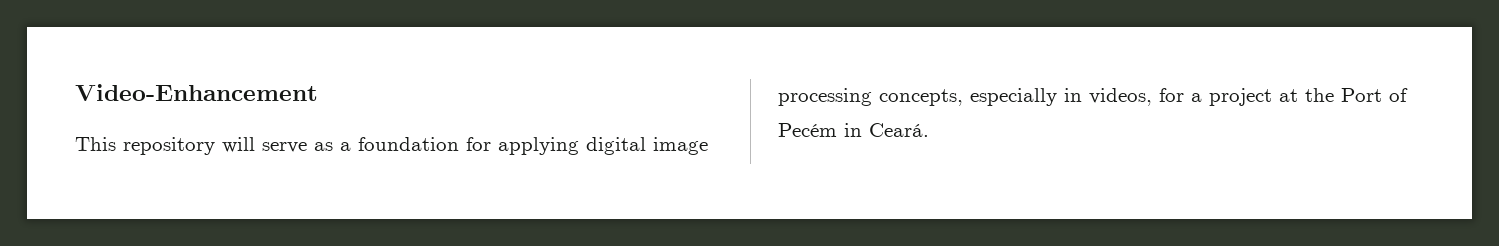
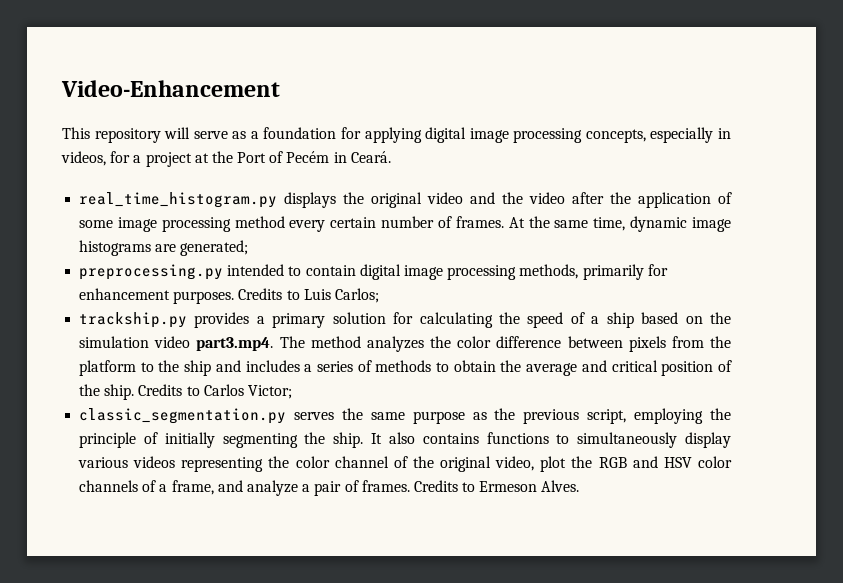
(929, 130) none -> [79,192,732,208] [79,216,732,232] [79,240,249,256] [79,264,668,280] [79,288,379,304] [79,312,731,328] [79,336,732,352] [79,360,733,376] [79,384,292,400] [79,408,731,424] [79,432,731,448] [78,456,732,472] [79,480,580,496] // real_time_histogram.py displays the original video and the video after the application of some image processing method every certain number of frames. At the same time, dynamic image histograms are generated; // preprocessing.py intended to contain digital image processing methods, primarily for enhancement purposes. Credits to Luis Carlos; // trackship.py provides a primary solution for calculating the speed of a ship based on the simulation video part3.mp4. The method analyzes the color difference between pixels from the platform to the ship and includes a series of methods to obtain the average and critical position of the ship. Credits to Carlos Victor; // classic_segmentation.py serves the same purpose as the previous script, employing the principle of initially segmenting the ship. It also contains functions to simultaneously display various videos representing the color channel of the original video, plot the RGB and HSV color channels of a frame, and analyze a pair of frames. Credits to Ermeson Alves.

